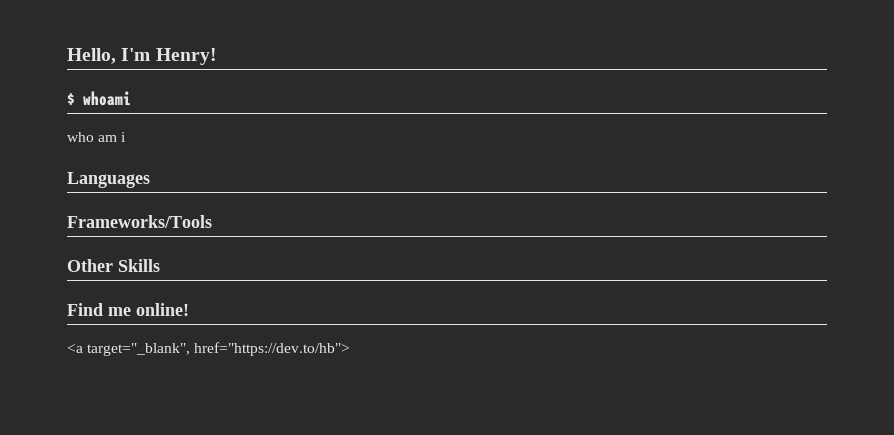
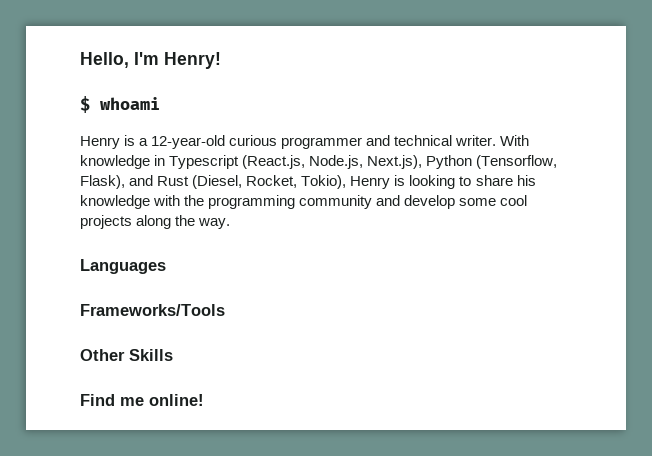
[67,132,127,142] who am i -> [80,135,530,149] [80,155,558,169] [80,175,536,189] [80,195,528,209] [80,215,231,229] Henry is a 12-year-old curious programmer and technical writer. With knowledge in Typescript (React.js, Node.js, Next.js), Python (Tensorflow, Flask), and Rust (Diesel, Rocket, Tokio), Henry is looking to share his knowledge with the programming community and develop some cool projects along the way.
[67,342,351,356] // <a target="_blank", href="https://dev.to/hb"> -> (204, 400) none

